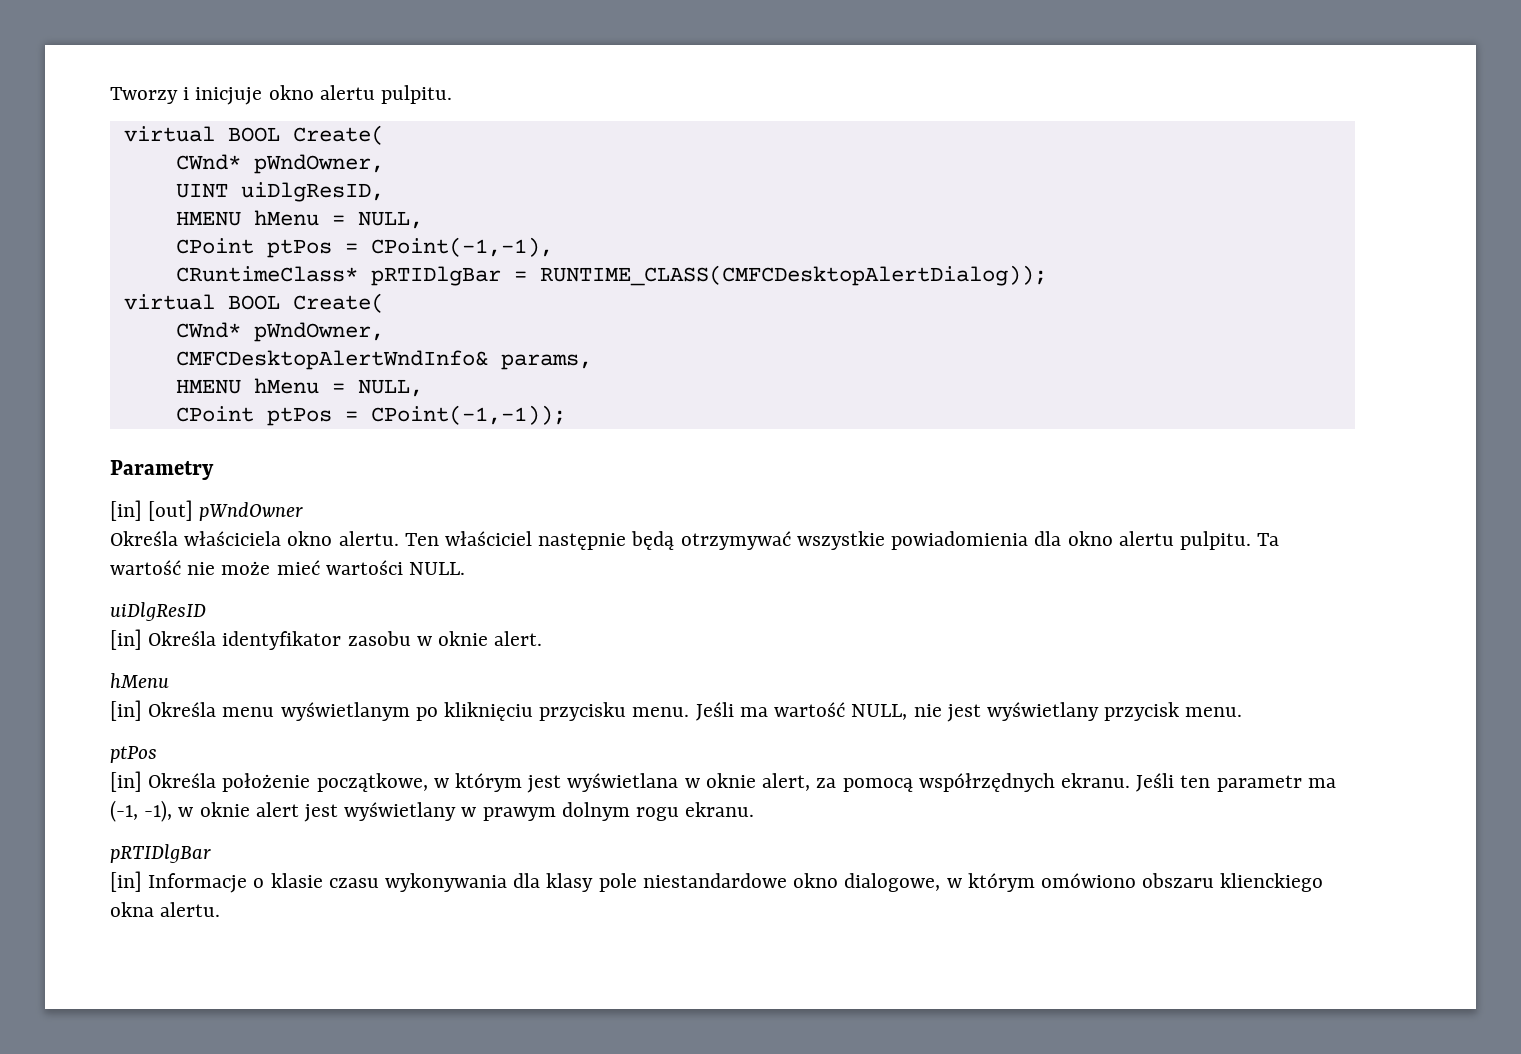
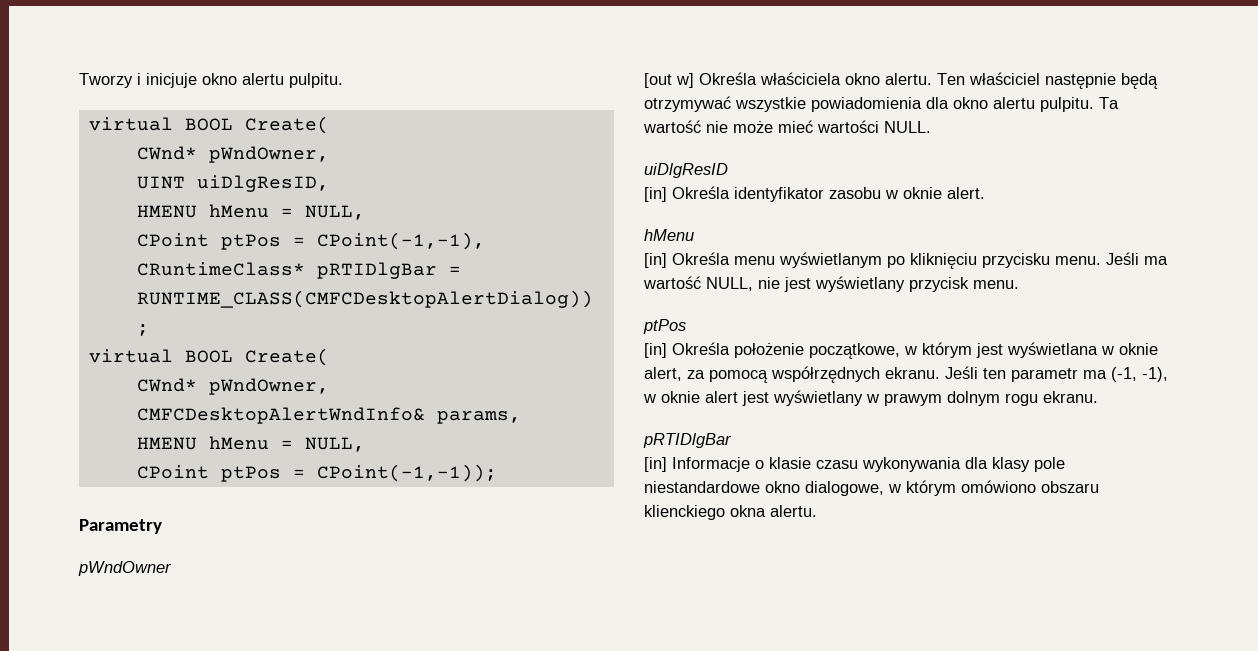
[110,500,194,521] [in] [out] -> (162, 526) none
(304, 511) none -> [644,73,694,88] [out w]

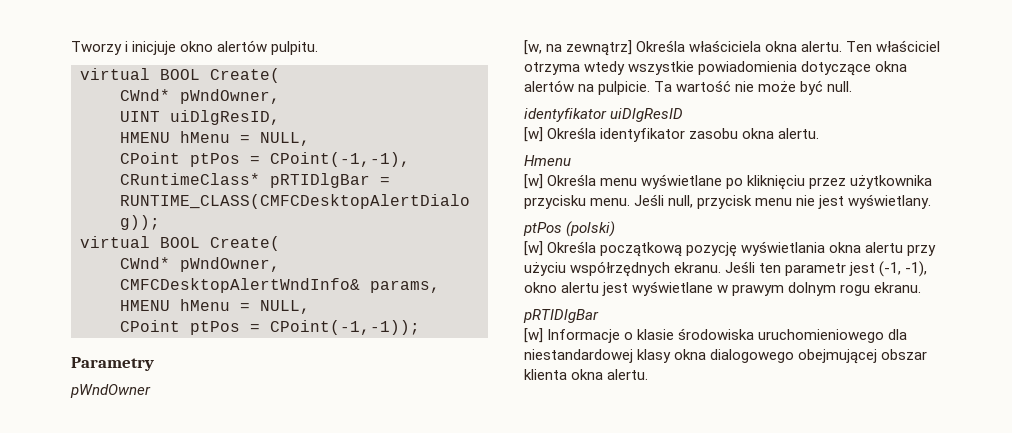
[242,73,284,85] alertu -> [217,40,268,52] alertów
[644,73,694,88] [out w] -> [524,40,633,56] [w, na zewnątrz]
[845,73,880,85] okno -> [765,41,798,52] okna
[1045,73,1158,89] [644,96,1094,112] następnie będą otrzymywać wszystkie powiadomienia dla okno alertu pulpitu. -> [524,61,908,76] [524,80,651,95] otrzyma wtedy wszystkie powiadomienia dotyczące okna alertów na pulpicie.
[778,120,931,133] mieć wartości NULL. // -> [800,80,853,95] [524,108,607,122] być null. // identyfikator
[644,187,667,202] [in] -> [524,127,543,142] [w]
[885,187,985,199] [644,229,694,241] [644,253,667,268] w oknie alert. // hMenu // [in] -> [742,128,820,139] [524,155,571,166] [524,174,543,189] okna alertu. // Hmenu // [w]
[779,252,882,268] wyświetlanym -> [641,174,723,189] wyświetlane
(977, 261) none -> [809,175,933,189] przez użytkownika
[1144,256,1168,265] [643,276,1019,292] [643,319,686,334] [644,342,1158,359] [644,367,768,383] ma wartość NULL, nie jest wyświetlany przycisk menu. // ptPos // [in] Określa położenie początkowe, w którym jest wyświetlana w oknie alert, za pomocą -> [668,194,932,209] [523,221,616,237] [524,241,937,257] [524,262,566,276] null, przycisk menu nie jest wyświetlany. // ptPos (polski) // [w] Określa początkową pozycję wyświetlania okna alertu przy użyciu
[1083,370,1107,379] ma -> [849,262,876,276] jest
[643,390,863,406] w oknie alert jest wyświetlany -> [524,281,714,296] okno alertu jest wyświetlane
[644,457,667,472] [in] -> [524,328,543,343] [w]
[816,457,1065,472] [644,480,1099,496] [644,505,725,520] czasu wykonywania dla klasy pole niestandardowe okno dialogowe, w którym omówiono obszaru klienckiego -> [678,328,908,343] [524,349,928,364] [524,369,567,380] środowiska uruchomieniowego dla niestandardowej klasy okna dialogowego obejmującej obszar klienta

